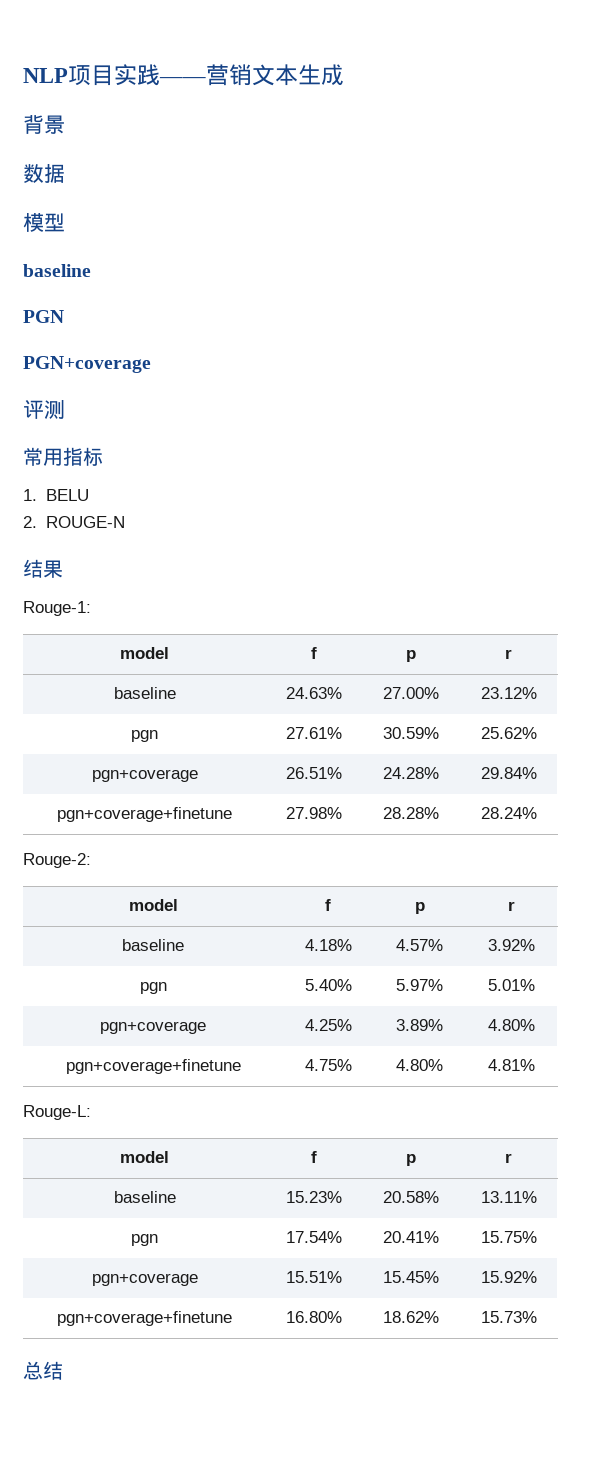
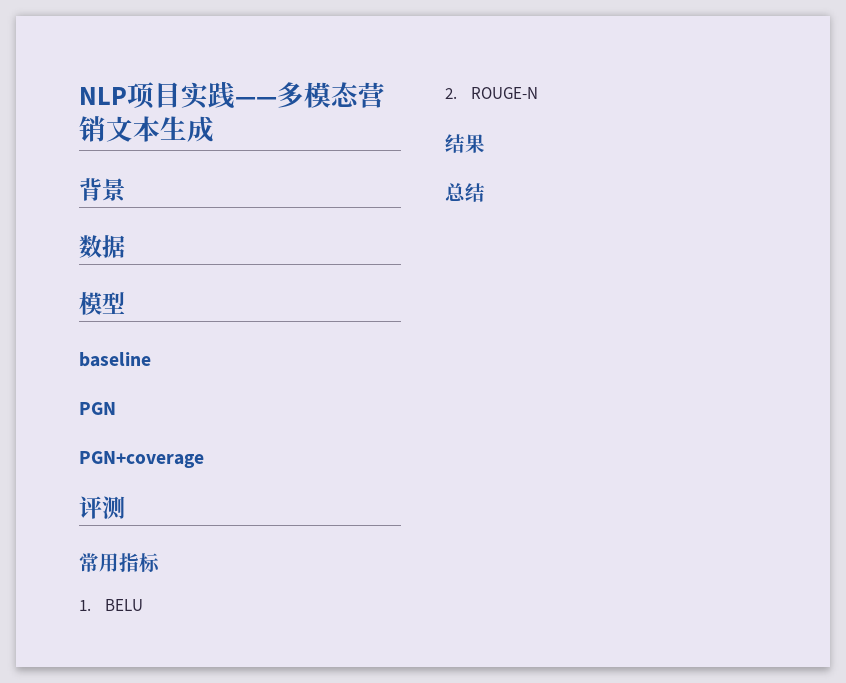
(206, 80) none -> [277,82,360,108] 多模态
[23,601,91,616] [120,647,169,659] [311,647,317,659] [406,650,416,662] [505,649,512,659] [113,687,176,699] [286,687,342,699] [383,687,439,699] [480,687,537,699] [131,730,158,742] [286,727,342,739] [383,727,439,739] [480,727,537,739] [91,769,198,782] [286,767,342,779] [383,767,439,779] [480,767,537,779] [57,807,232,822] [286,807,342,819] [383,807,439,819] [480,807,537,819] [23,853,91,868] [128,899,178,911] [325,899,331,911] [414,902,425,914] [508,901,515,911] [122,939,184,951] [304,939,352,951] [396,939,443,951] [488,939,535,951] [139,982,167,994] [304,979,352,991] [396,979,443,991] [488,979,535,991] [100,1021,206,1034] [304,1019,352,1031] [396,1019,443,1031] [488,1019,535,1031] [65,1059,241,1074] [304,1059,352,1071] [396,1059,443,1071] [488,1059,535,1071] [23,1105,91,1120] [120,1151,169,1163] [311,1151,317,1163] [406,1154,416,1166] [505,1153,512,1163] [113,1191,176,1203] [286,1191,342,1203] [383,1191,439,1203] [480,1191,537,1203] [131,1234,158,1246] [286,1231,342,1243] [383,1231,439,1243] [480,1231,537,1243] [91,1273,198,1286] [286,1271,342,1283] [383,1271,439,1283] [480,1271,537,1283] [57,1311,232,1326] [286,1311,342,1323] [383,1311,439,1323] [480,1311,537,1323] // Rouge-1: // model | f | p | r // baseline | 24.63% | 27.00% | 23.12% // pgn | 27.61% | 30.59% | 25.62% // pgn+coverage | 26.51% | 24.28% | 29.84% // pgn+coverage+finetune | 27.98% | 28.28% | 28.24% // Rouge-2: // model | f | p | r // baseline | 4.18% | 4.57% | 3.92% // pgn | 5.40% | 5.97% | 5.01% // pgn+coverage | 4.25% | 3.89% | 4.80% // pgn+coverage+finetune | 4.75% | 4.80% | 4.81% // Rouge-L: // model | f | p | r // baseline | 15.23% | 20.58% | 13.11% // pgn | 17.54% | 20.41% | 15.75% // pgn+coverage | 15.51% | 15.45% | 15.92% // pgn+coverage+finetune | 16.80% | 18.62% | 15.73% -> (485, 143) none

